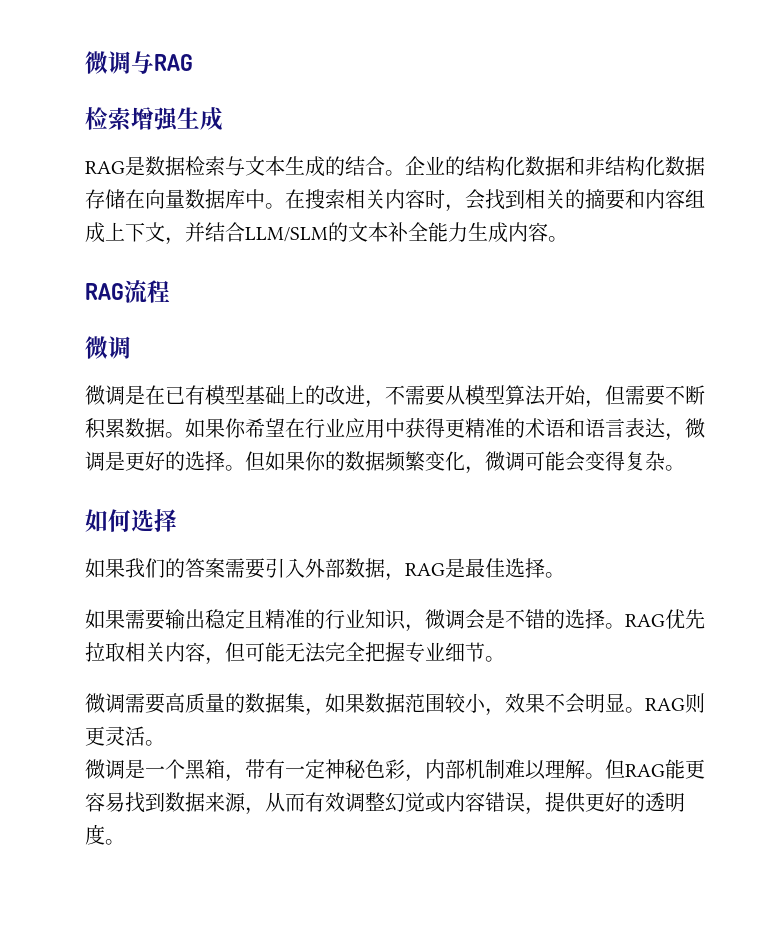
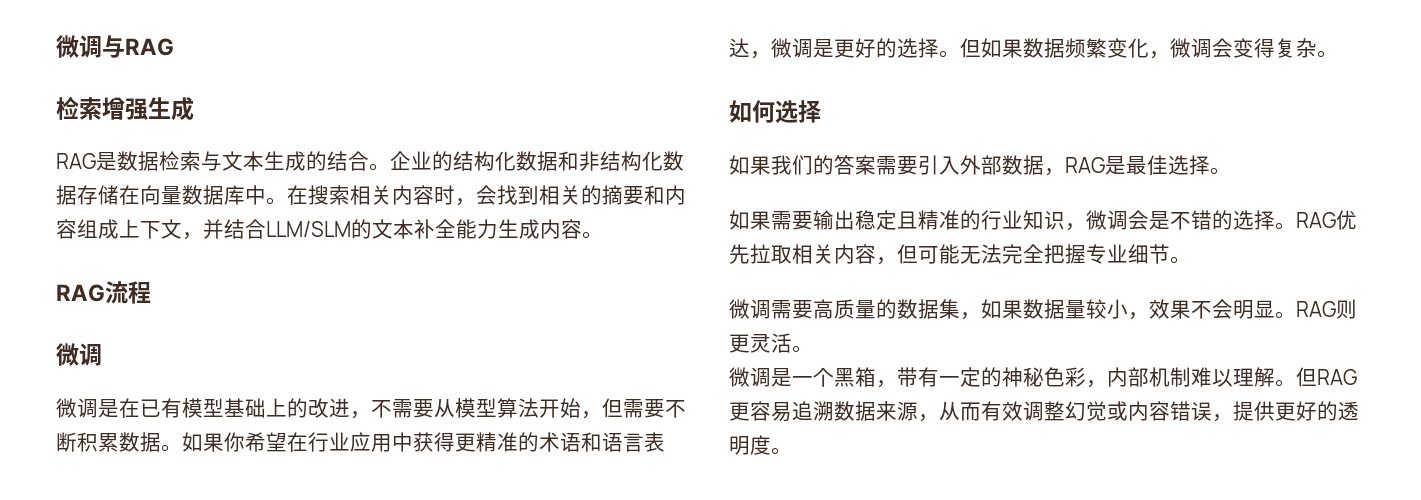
[305,451,345,471] 你的 -> (1023, 48) none
[525,451,565,471] 可能 -> (1212, 48) none
[405,693,445,713] 范围 -> [1065,300,1086,319] 量
(325, 769) none -> [981,367,1002,387] 的
[665,759,705,779] [85,792,165,813] 能更容易找到 -> [729,401,834,422] 更容易追溯

